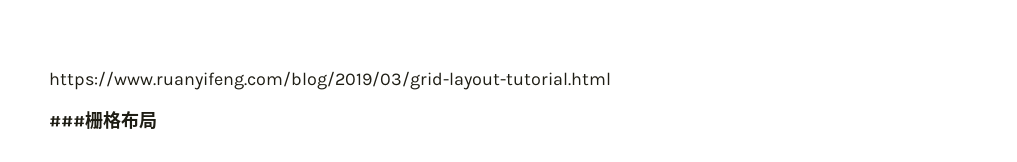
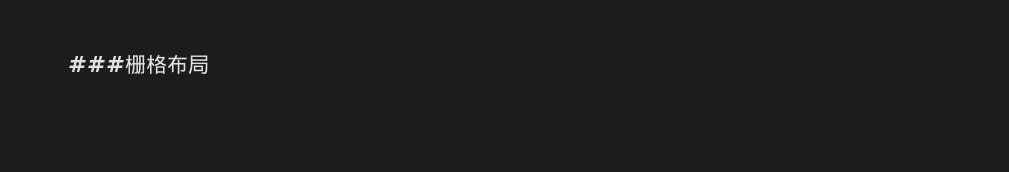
[49,71,611,90] https://www.ruanyifeng.com/blog/2019/03/grid-layout-tutorial.html // -> (68, 64) none

